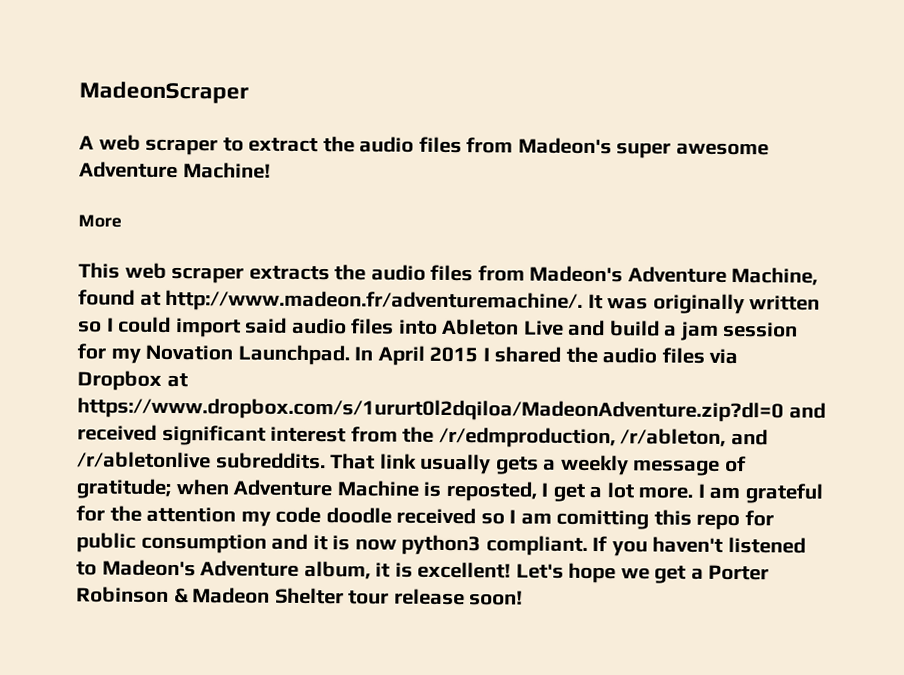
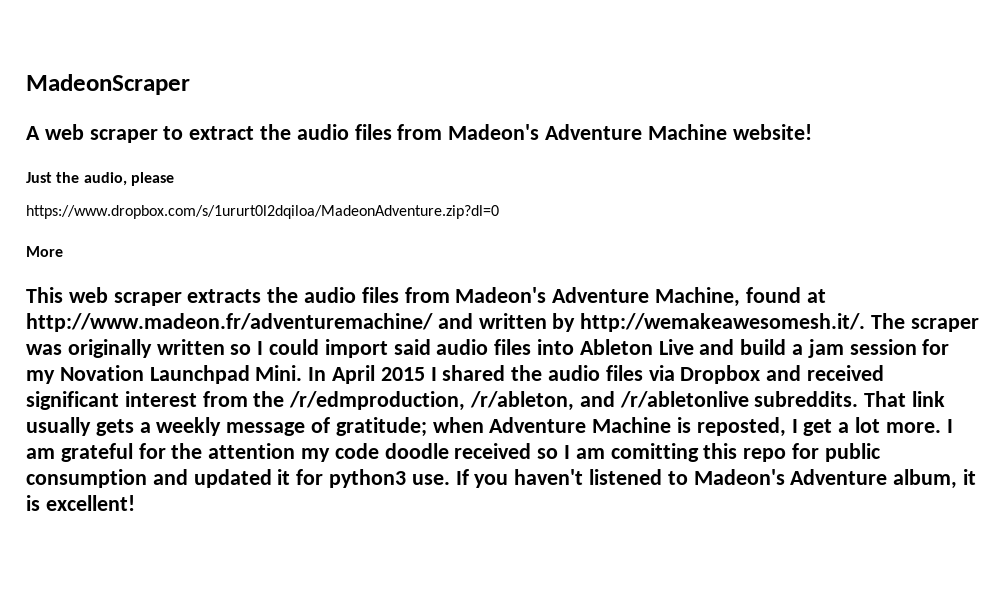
[616,142,769,159] [79,161,271,179] super awesome Adventure Machine! -> [545,124,812,140] [26,172,174,186] [26,205,499,219] Adventure Machine website! // Just the audio, please // https://www.dropbox.com/s/1ururt0l2dqiloa/MadeonAdventure.zip?dl=0
[165,289,603,313] http://www.madeon.fr/adventuremachine/. It -> [26,313,979,332] http://www.madeon.fr/adventuremachine/ and written by http://wemakeawesomesh.it/. The scraper
[237,344,350,366] Launchpad. -> [149,365,303,384] Launchpad Mini.
[166,372,188,388] [77,397,784,423] at https://www.dropbox.com/s/1ururt0l2dqiloa/MadeonAdventure.zip?dl=0 -> (761, 374) none
[312,534,588,556] it is now python3 compliant. -> [193,469,450,488] updated it for python3 use.
[515,562,770,584] [76,586,524,606] Let's hope we get a Porter Robinson & Madeon Shelter tour release soon! -> (135, 503) none

